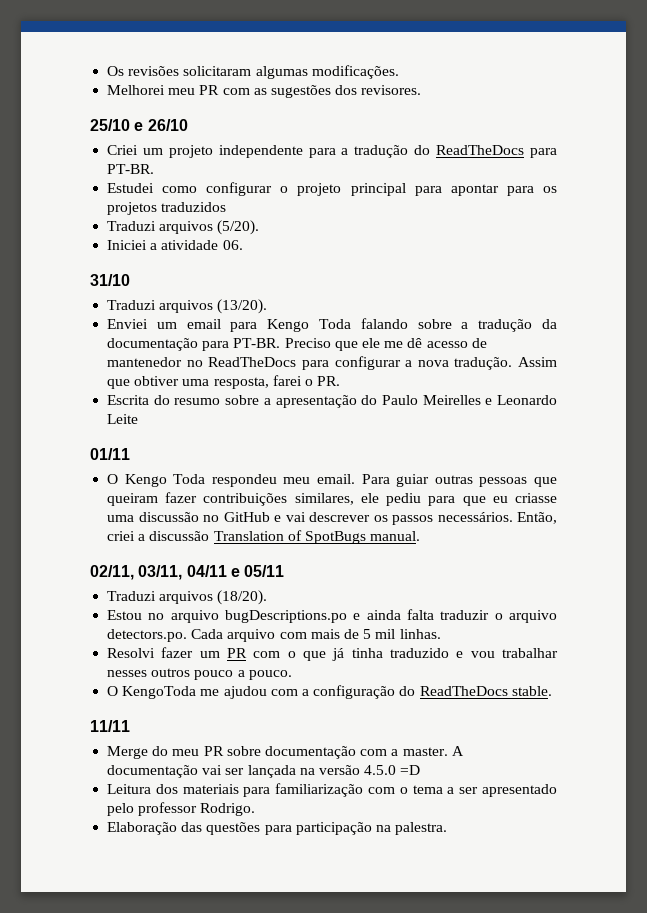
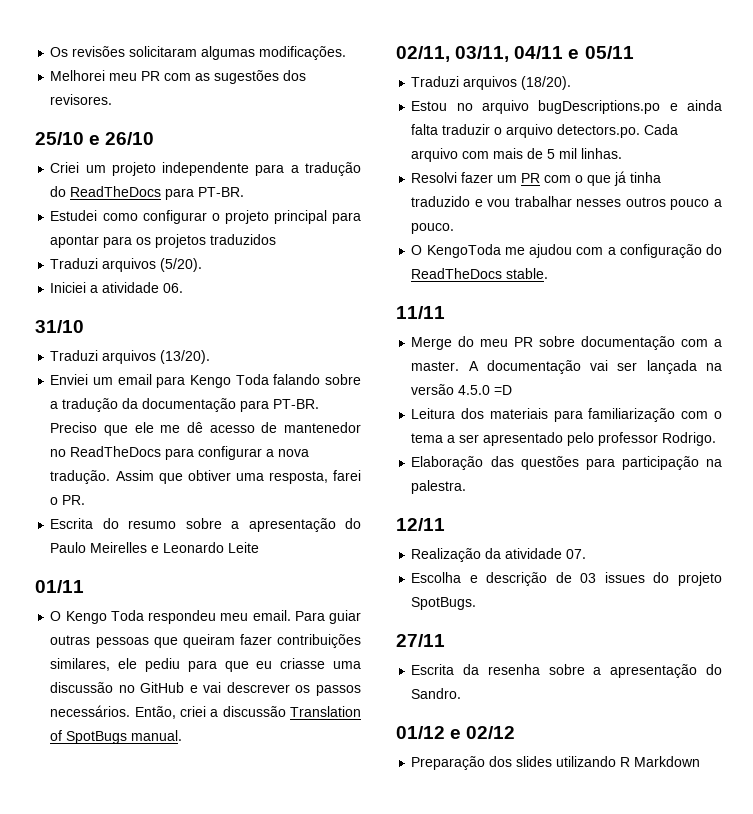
(448, 828) none -> [396,518,445,531] [411,548,587,562] [411,572,722,586] [411,597,477,610] [396,634,445,647] [411,664,722,678] [411,688,462,699] [396,726,516,739] [411,756,701,770] // 12/11 // Realização da atividade 07. // Escolha e descrição de 03 issues do projeto SpotBugs. // 27/11 // Escrita da resenha sobre a apresentação do Sandro. // 01/12 e 02/12 // Preparação dos slides utilizando R Markdown

